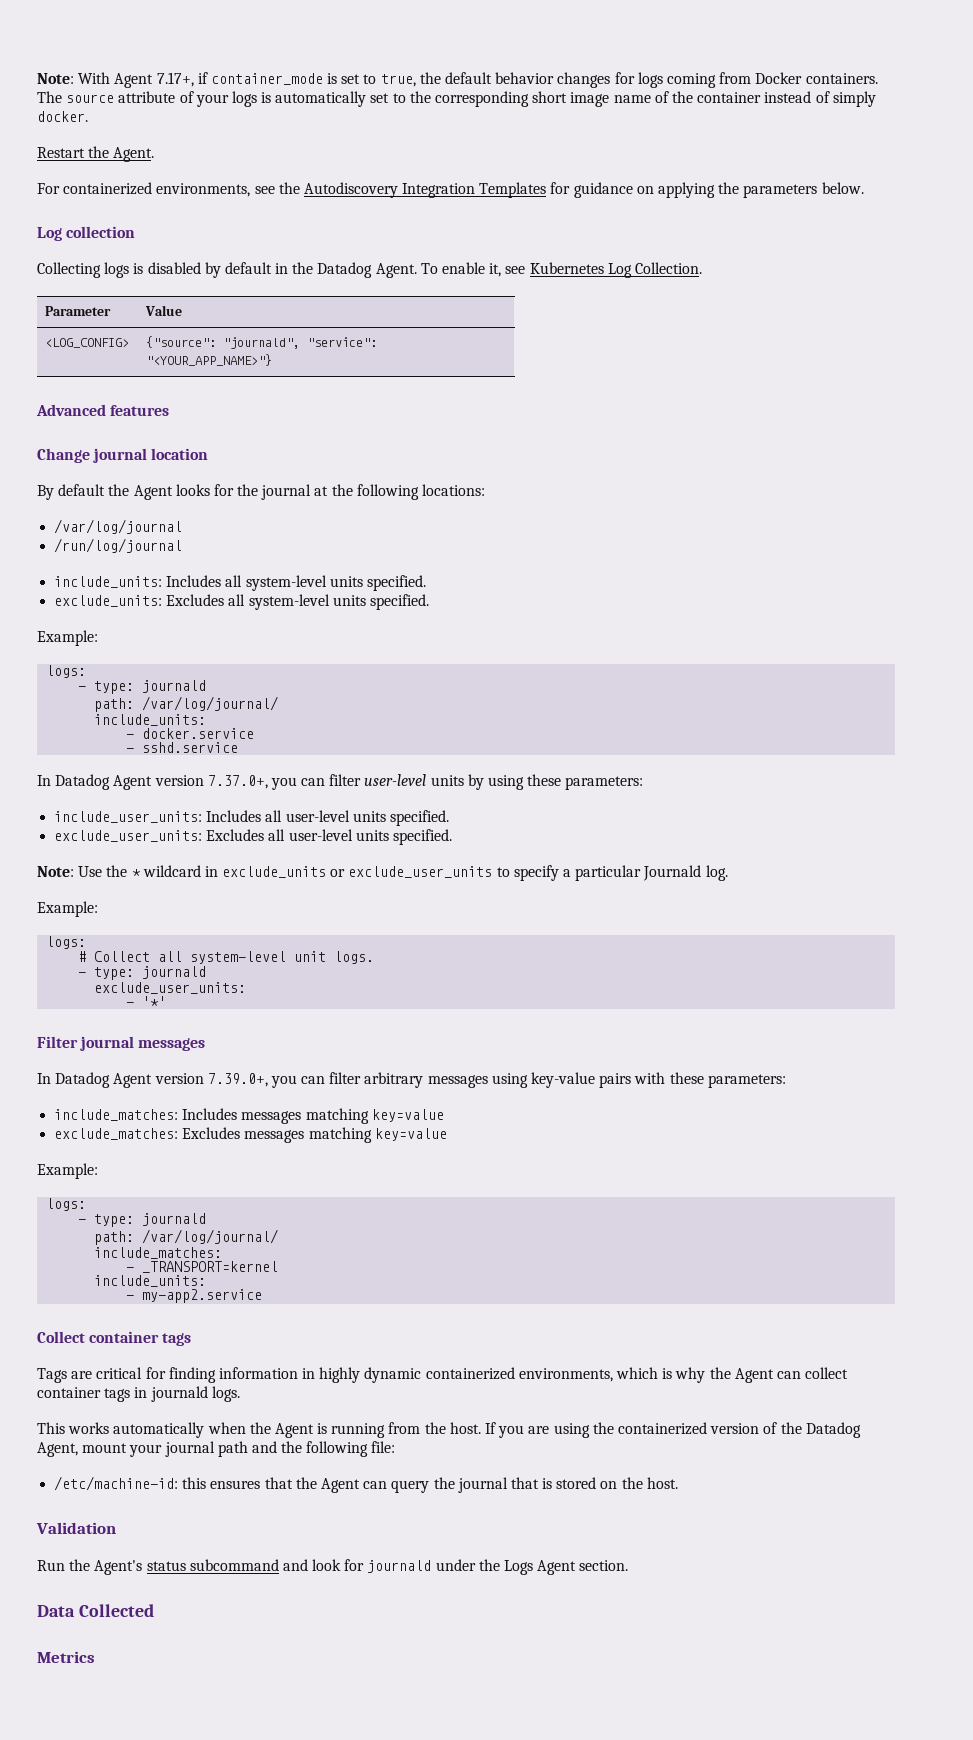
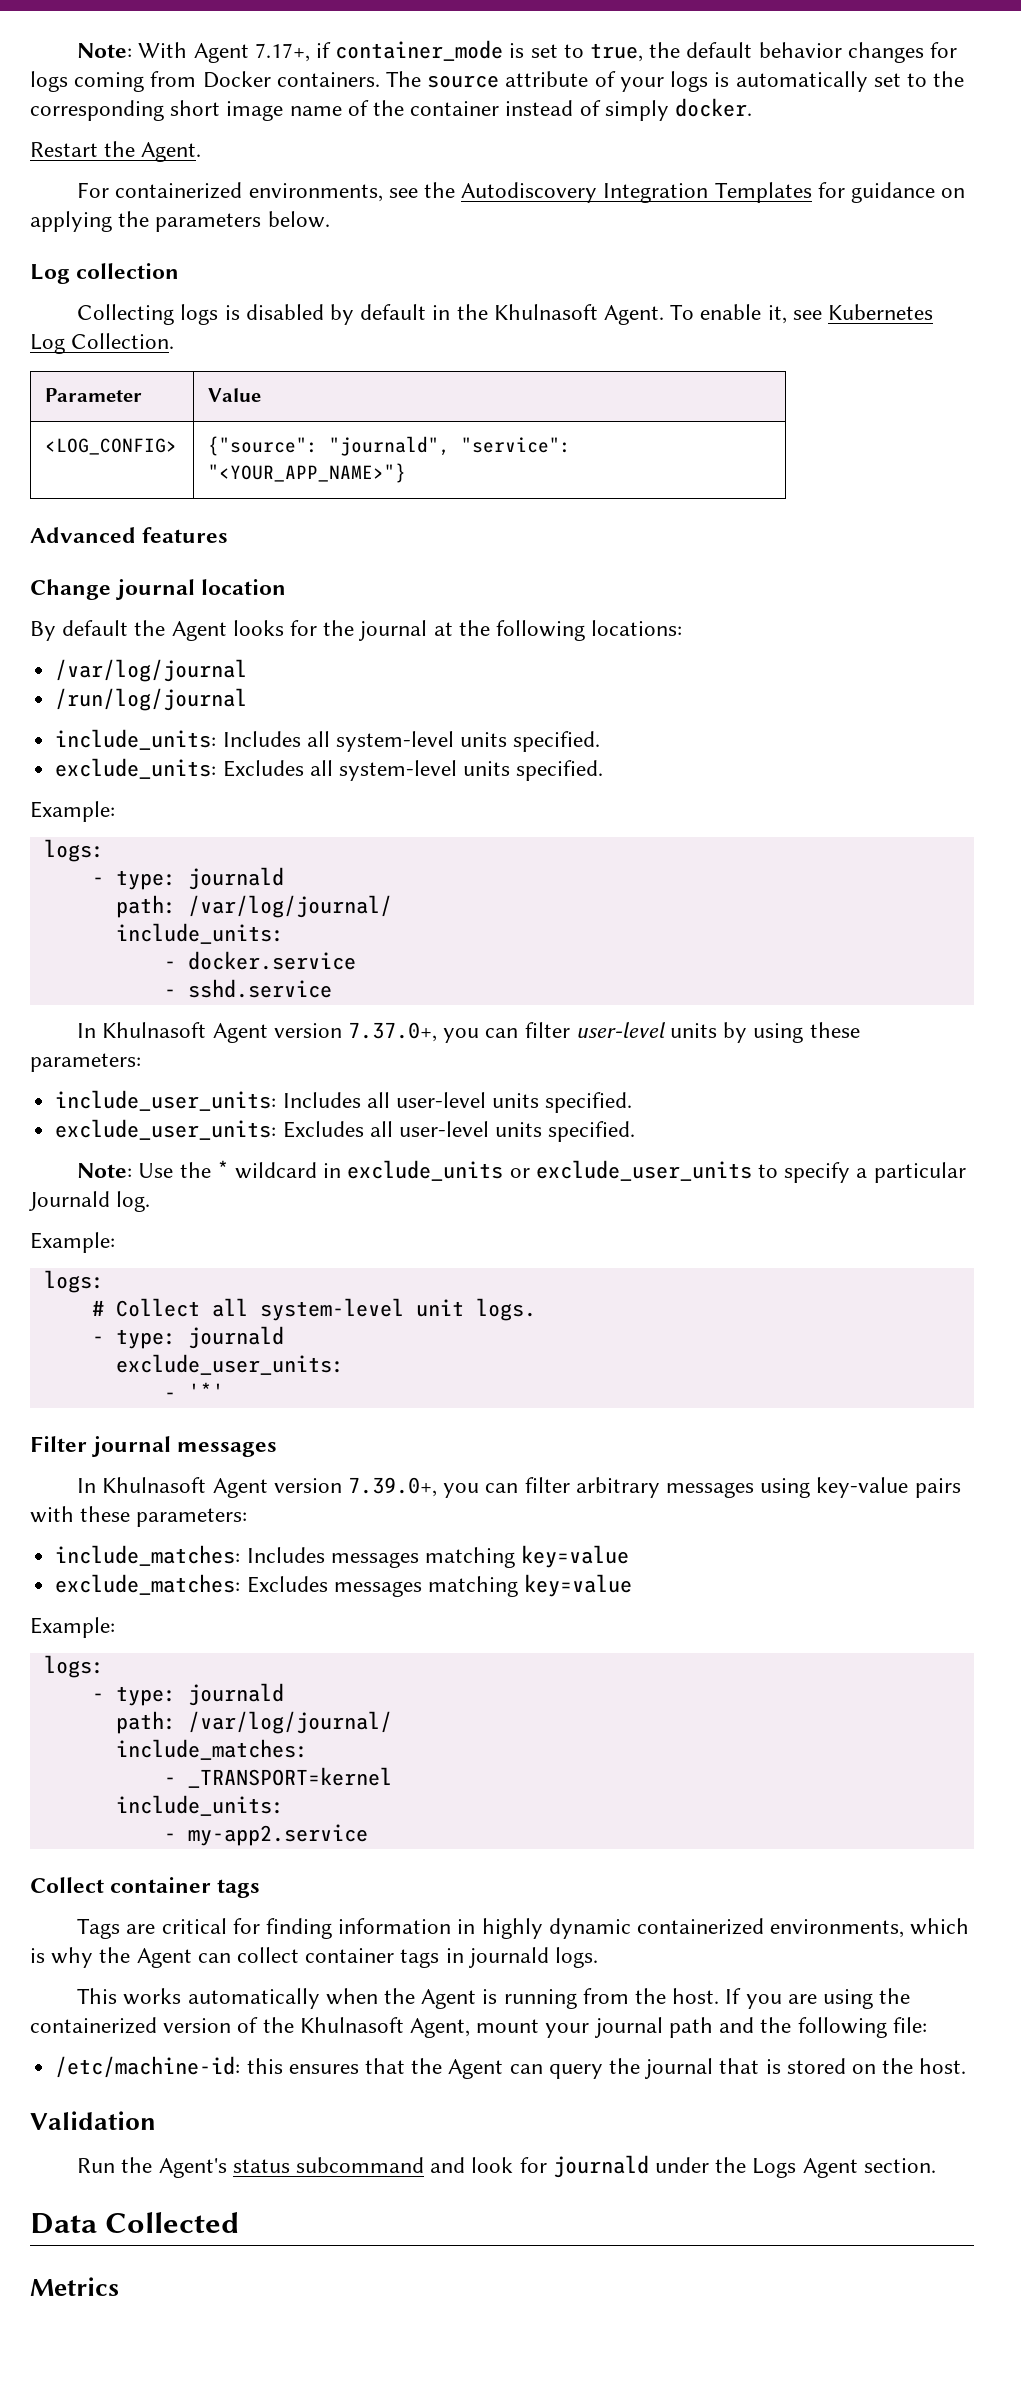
[317,262,373,278] Datadog -> [493,304,598,320] Khulnasoft
[55,774,111,790] Datadog -> [102,1022,207,1038] Khulnasoft
[55,1072,111,1088] Datadog -> [102,1477,207,1493] Khulnasoft
[805,1422,861,1438] Datadog -> [299,2017,404,2033] Khulnasoft

